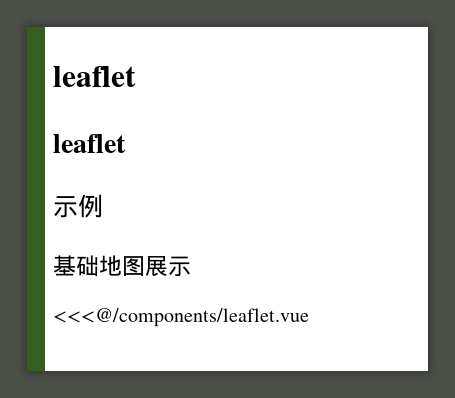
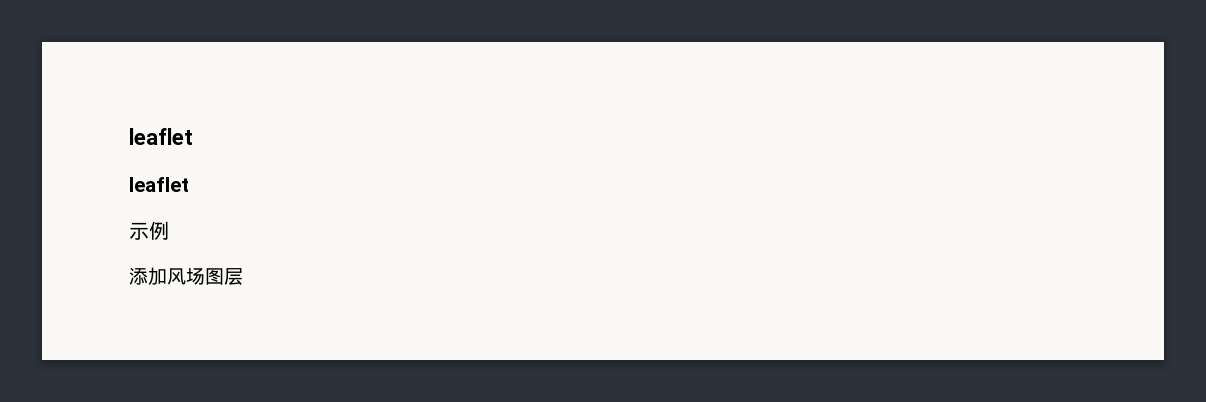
[53,255,191,277] [53,308,309,327] 基础地图展示 // <<<@/components/leaflet.vue -> [129,267,243,285] 添加风场图层

